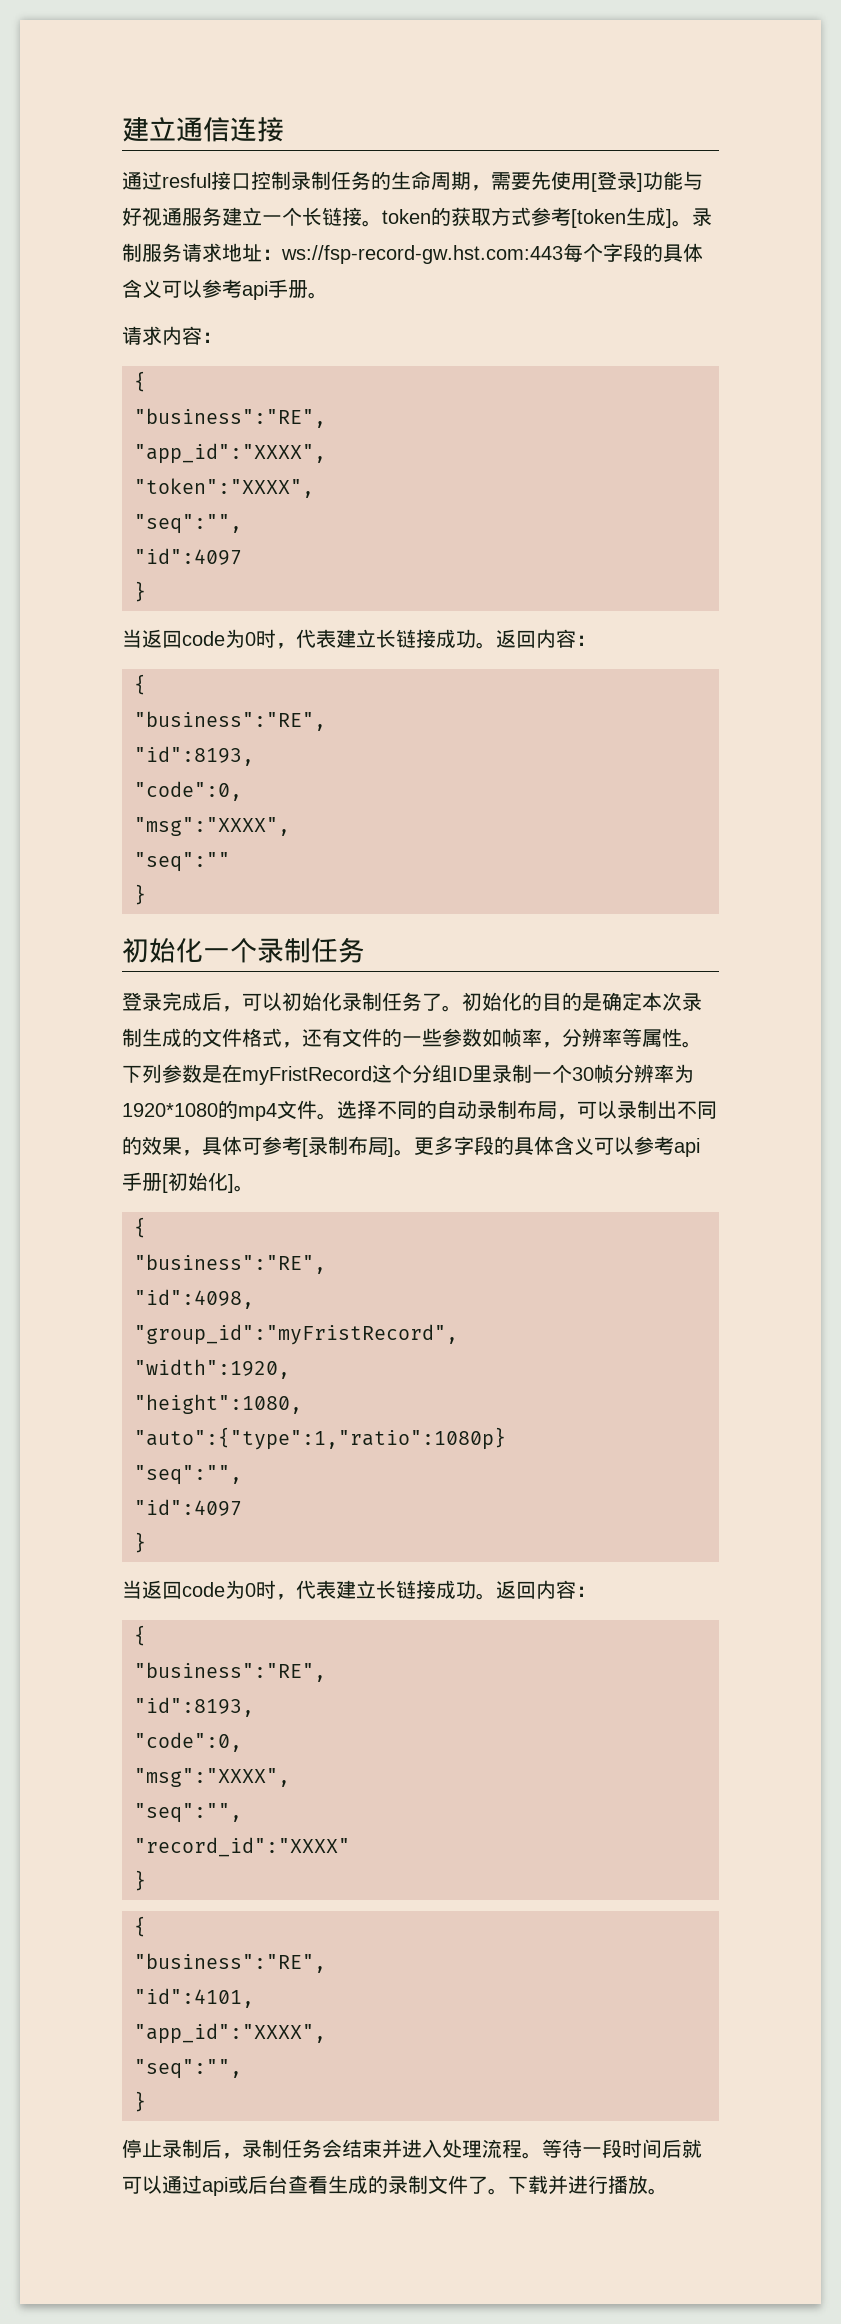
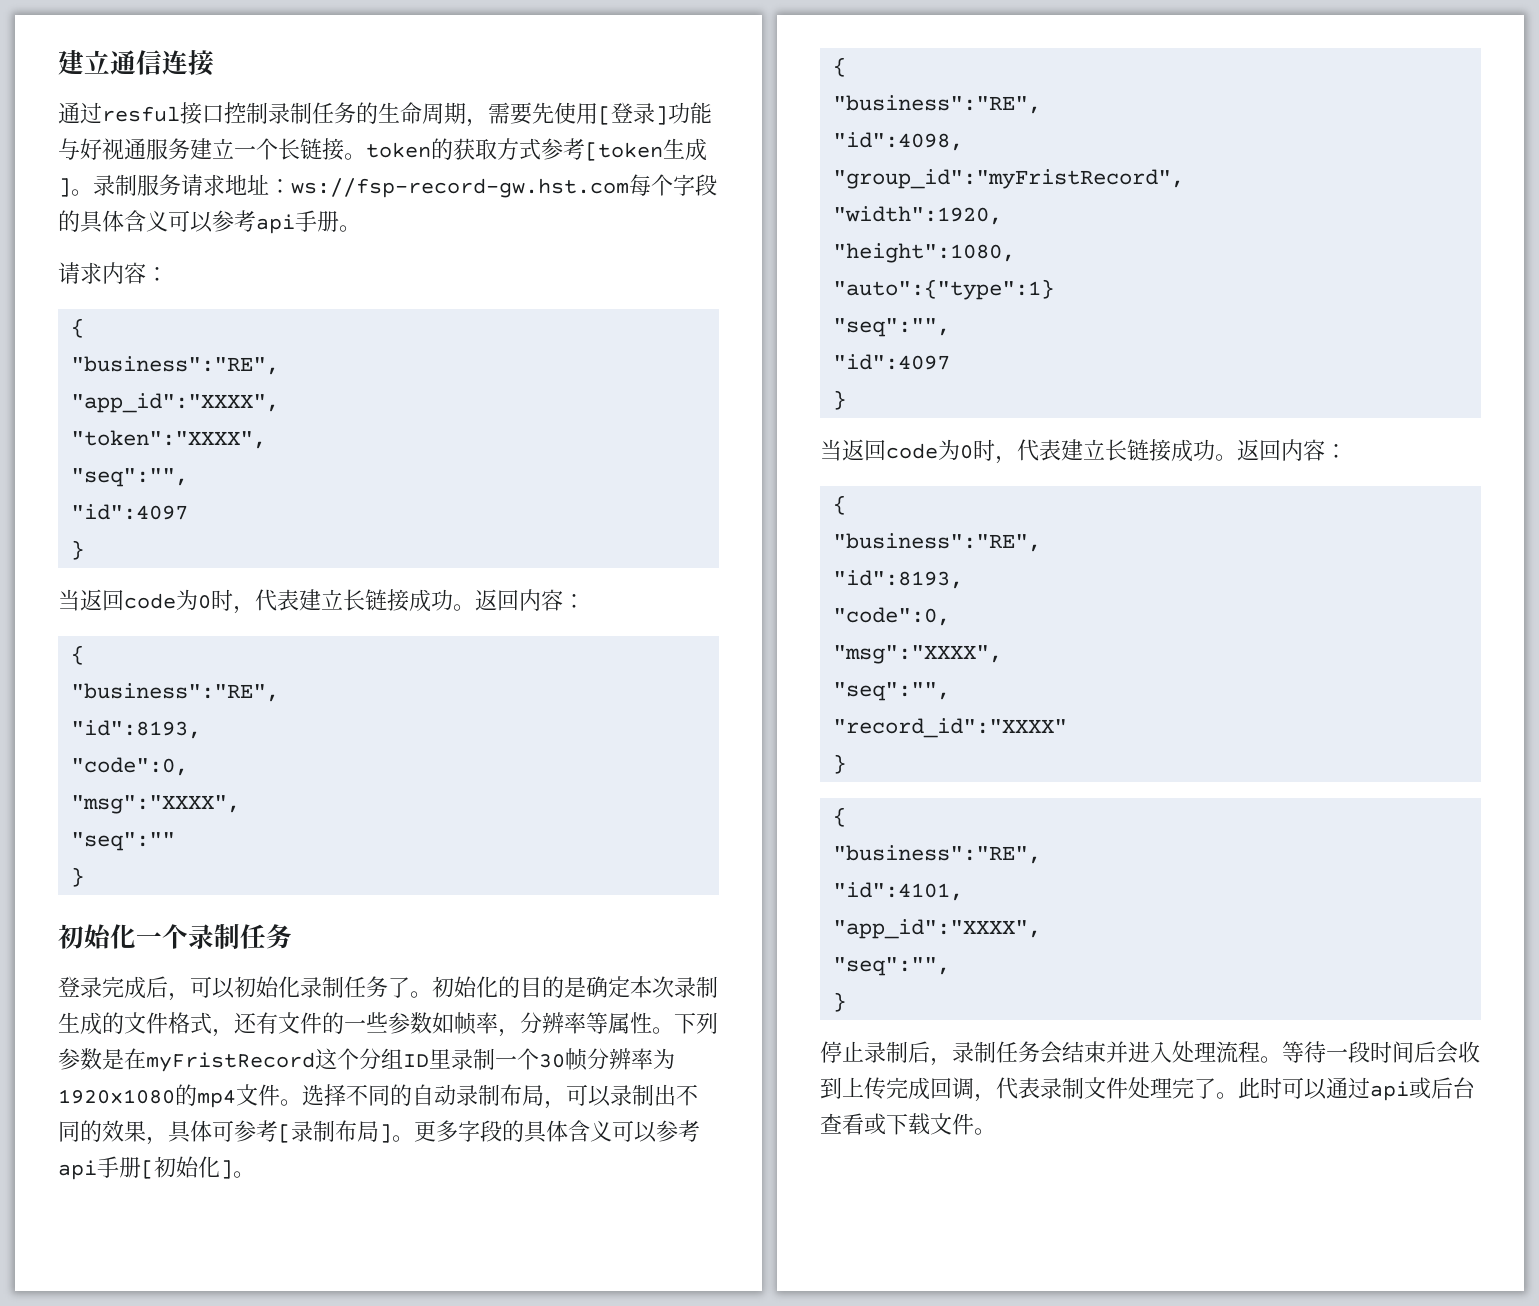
[281,245,563,264] ws://fsp-record-gw.hst.com:443 -> [291,178,629,198] ws://fsp-record-gw.hst.com
[122,1103,218,1117] 1920*1080 -> [58,1089,175,1104] 1920x1080
[134,1427,506,1450] "auto":{"type":1,"ratio":1080p} -> [833,279,1055,300] "auto":{"type":1}
[682,2139,702,2158] 就 -> [1436,1041,1480,1064] [820,1077,1282,1102] 会收到上传完成回调，代表录制文件处理完了。此时
[328,2175,648,2195] 生成的录制文件了。下载并进行播放 -> [864,1113,974,1135] 或下载文件

